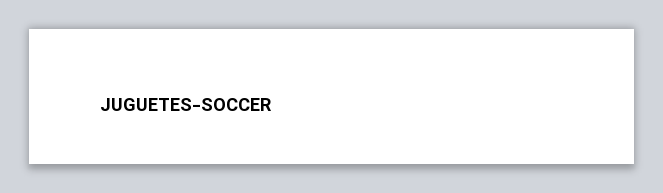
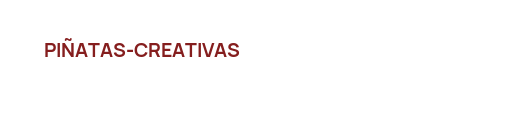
[100,98,272,111] JUGUETES-SOCCER -> [44,38,240,57] PIÑATAS-CREATIVAS

